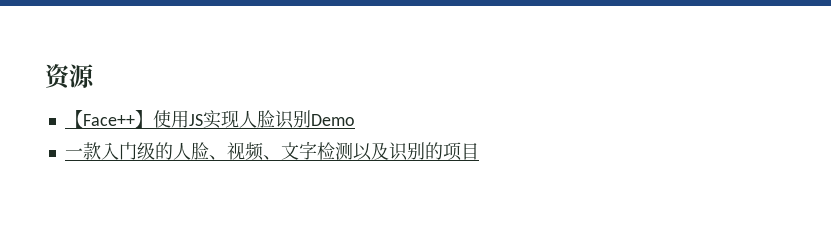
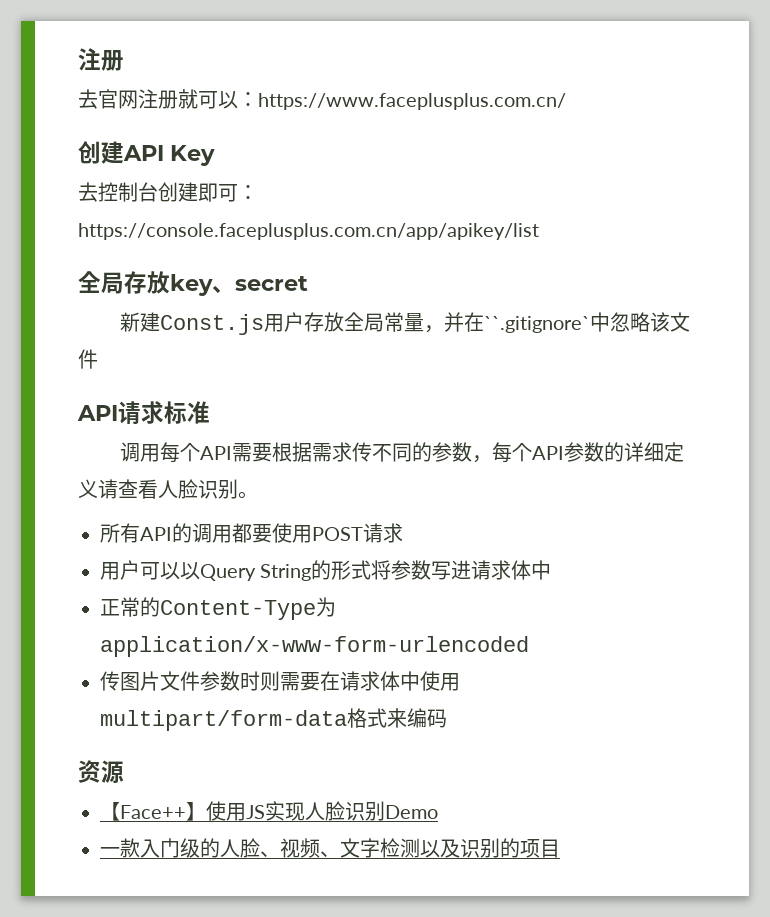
(45, 77) none -> [78,48,124,71] [78,89,566,110] [78,141,216,166] [78,182,258,202] [78,223,539,240] [78,271,308,296] [119,312,690,335] [78,349,98,369] [77,401,210,425] [119,442,684,463] [78,479,258,499] [100,523,403,543] [100,560,552,581] [100,597,336,620] [100,636,529,657] [100,671,460,691] [100,708,447,731] 注册 // 去官网注册就可以：https://www.faceplusplus.com.cn/ // 创建API Key // 去控制台创建即可：https://console.faceplusplus.com.cn/app/apikey/list // 全局存放key、secret // 新建Const.js用户存放全局常量，并在``.gitignore`中忽略该文件 // API请求标准 // 调用每个API需要根据需求传不同的参数，每个API参数的详细定义请查看人脸识别。 // 所有API的调用都要使用POST请求 // 用户可以以Query String的形式将参数写进请求体中 // 正常的Content-Type为application/x-www-form-urlencoded // 传图片文件参数时则需要在请求体中使用multipart/form-data格式来编码 //

